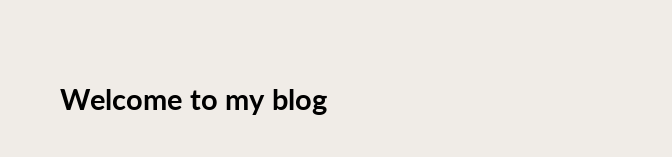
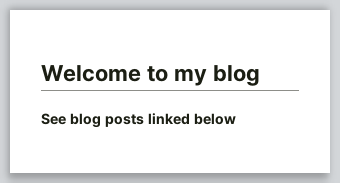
(328, 102) none -> [41,113,236,128] // See blog posts linked below

